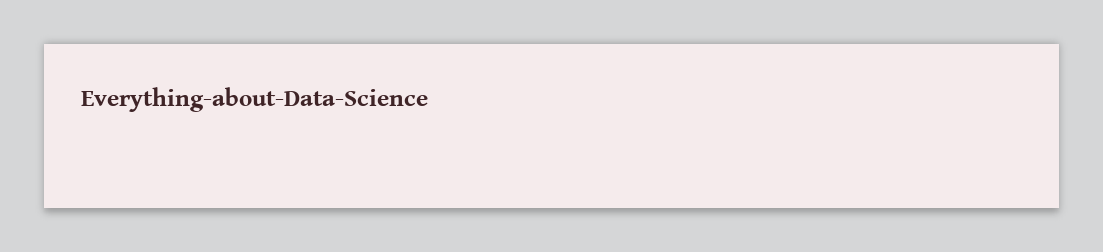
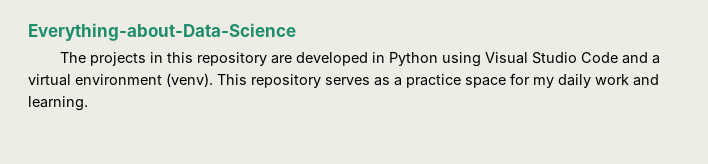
(428, 99) none -> [60,52,661,67] [28,73,659,88] [28,96,88,111] // The projects in this repository are developed in Python using Visual Studio Code and a virtual environment (venv). This repository serves as a practice space for my daily work and learning.

